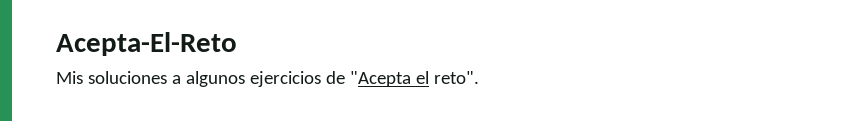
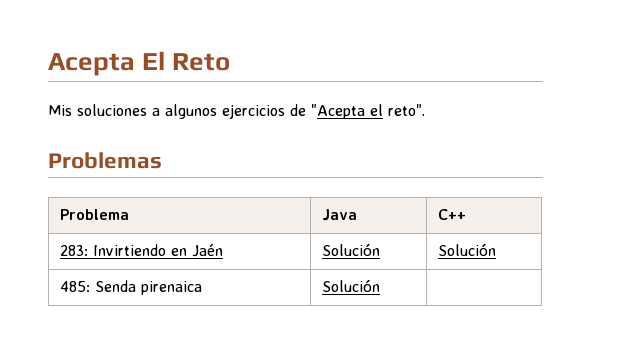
[56,32,237,56] Acepta-El-Reto -> [48,51,231,76] Acepta El Reto
(479, 77) none -> [48,152,162,169] [60,209,130,220] [322,209,358,221] [438,209,467,220] [60,244,224,257] [322,243,381,256] [438,243,497,256] [60,280,203,295] [322,279,381,292] // Problemas // Problema | Java | C++ // 283: Invirtiendo en Jaén | Solución | Solución // 485: Senda pirenaica | Solución |

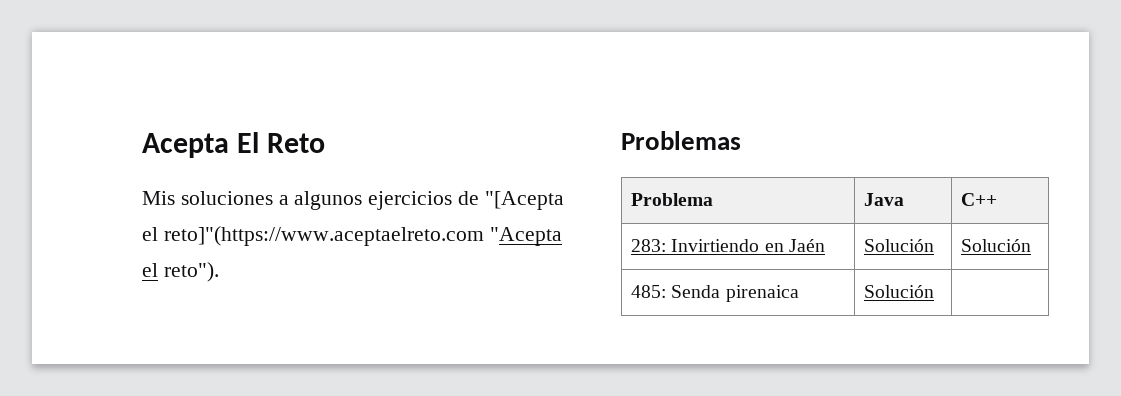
(306, 110) none -> [484,191,564,210] [142,226,484,246] "[Acepta el reto]"(https://www.aceptaelreto.com
[388,104,425,116] reto". -> [163,262,219,282] reto").

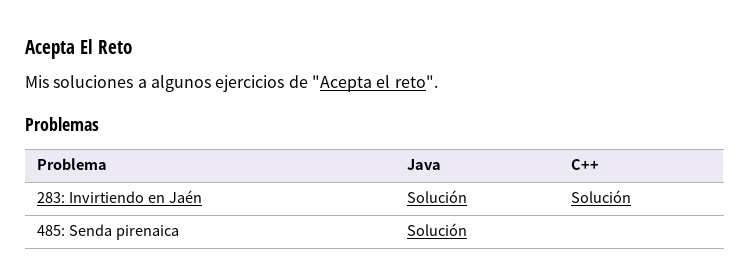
[484,191,564,210] [142,226,484,246] "[Acepta el reto]"(https://www.aceptaelreto.com -> (308, 81) none
[163,262,219,282] reto"). -> [394,75,438,88] reto".

